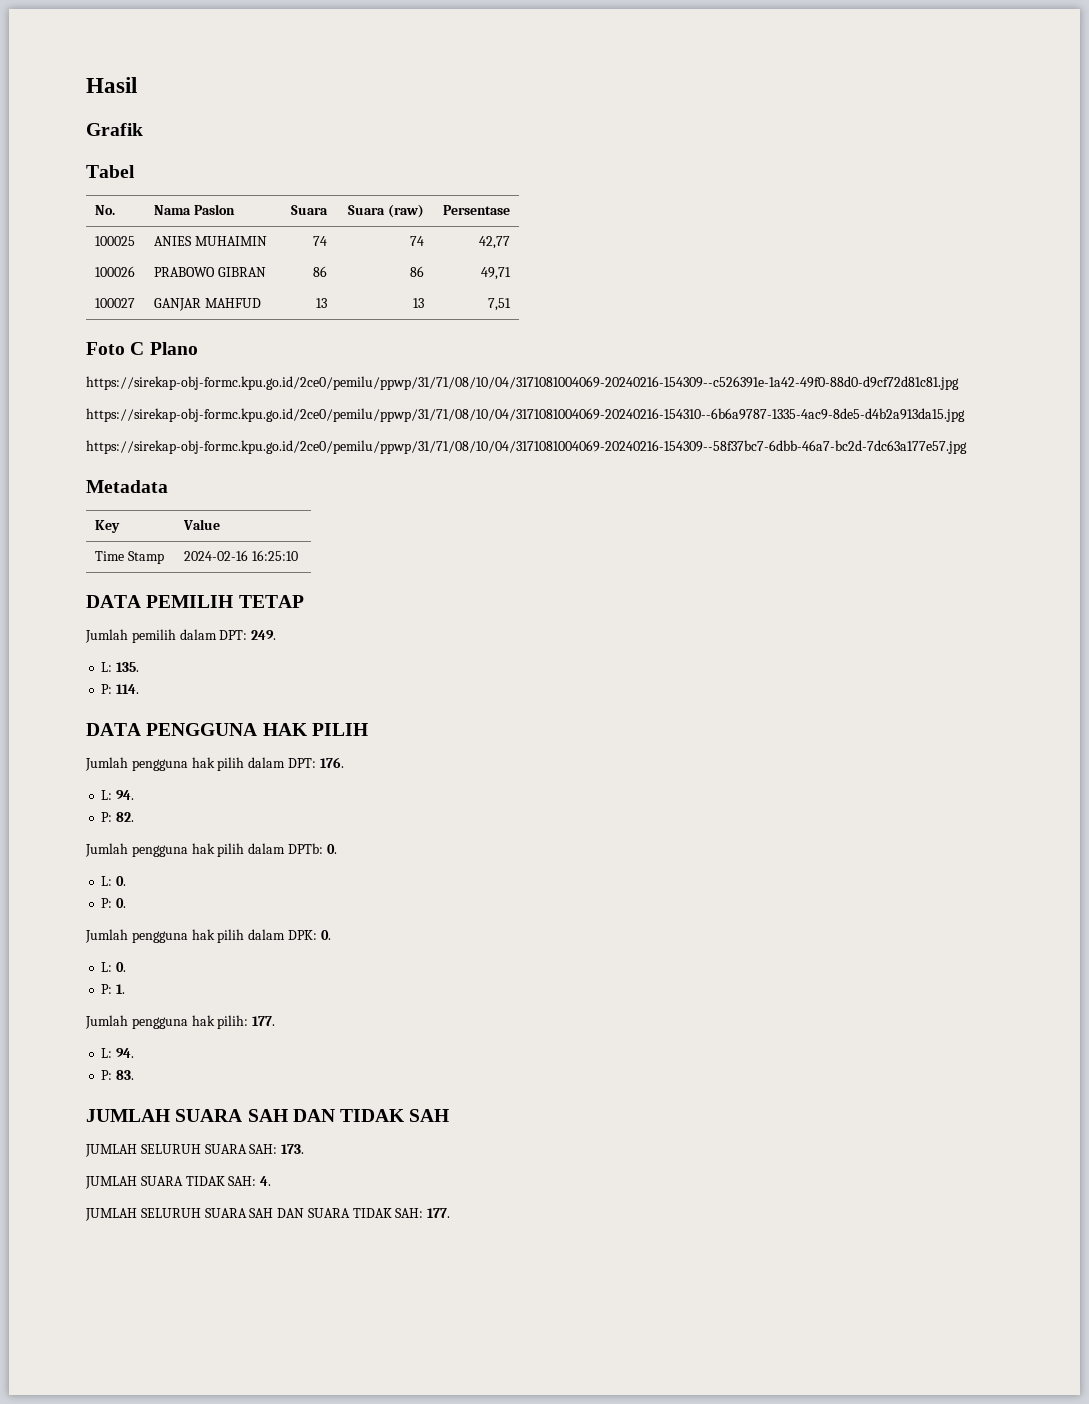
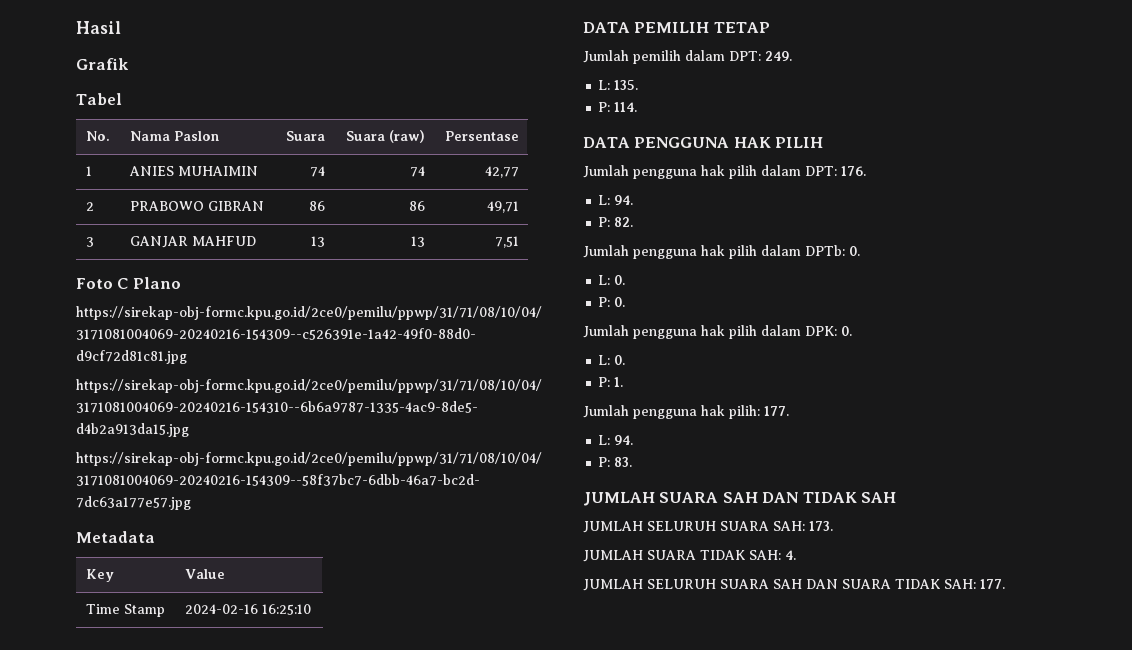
[95,236,136,246] 100025 -> [85,166,92,176] 1
[95,266,136,277] 100026 -> [85,202,94,211] 2
[95,298,136,308] 100027 -> [85,237,94,247] 3

